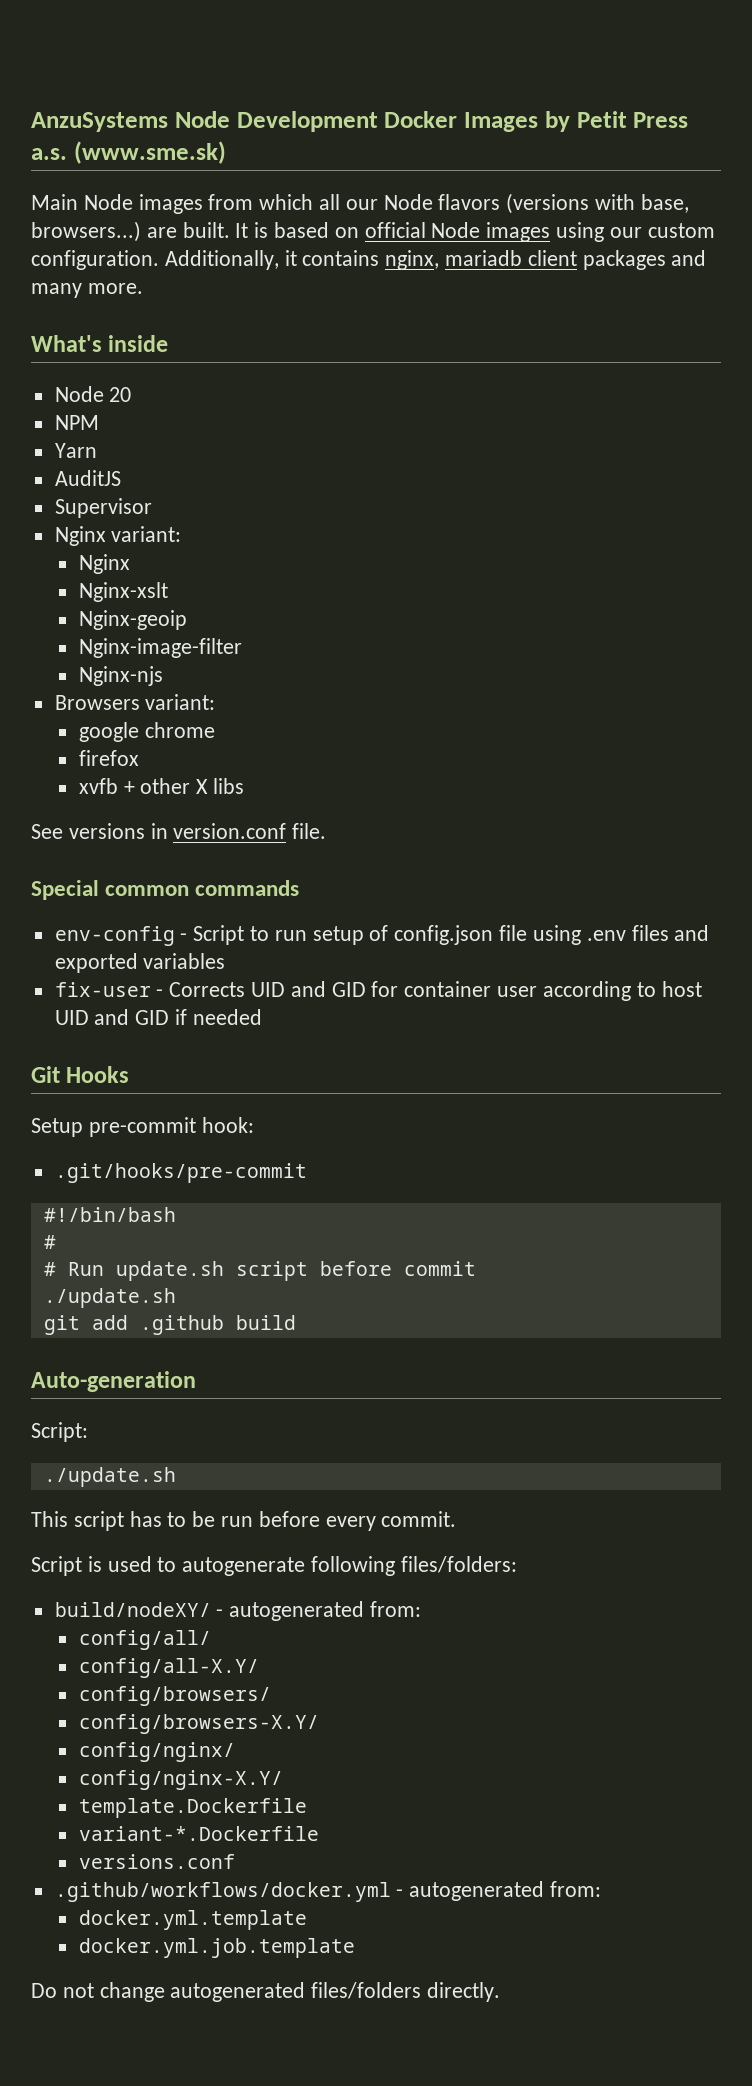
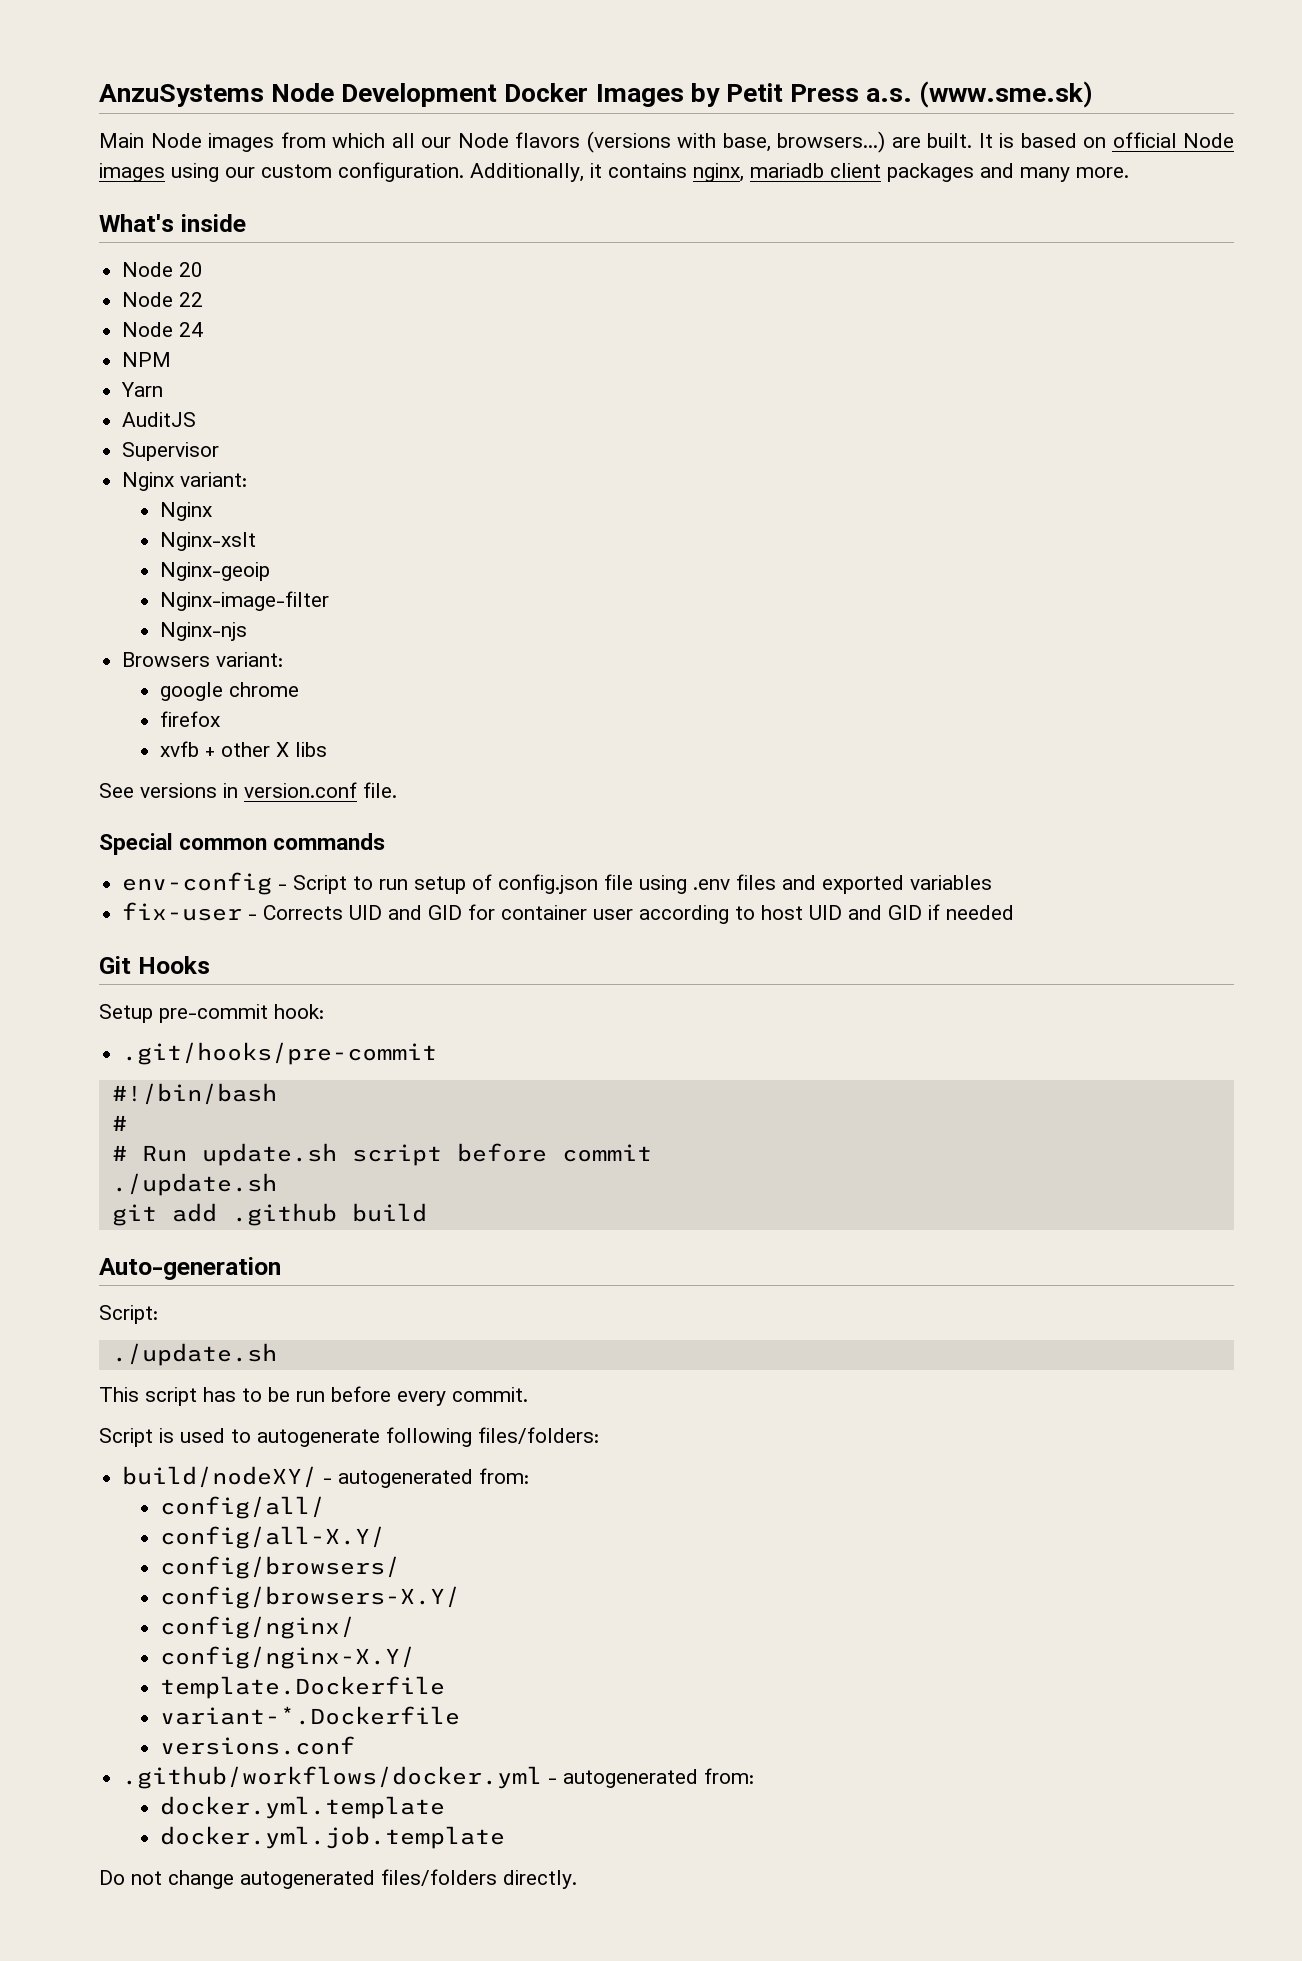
(132, 394) none -> [122,292,204,307] [122,322,204,337] // Node 22 // Node 24

